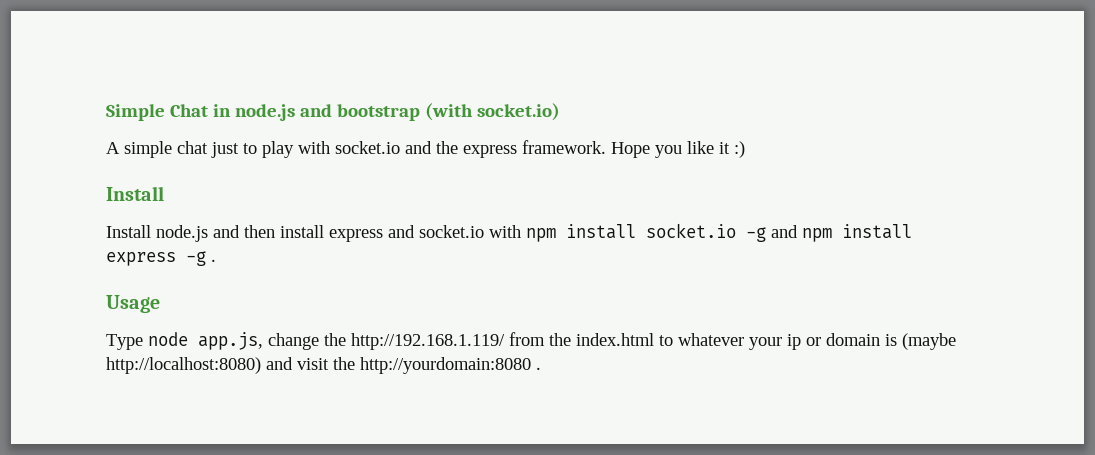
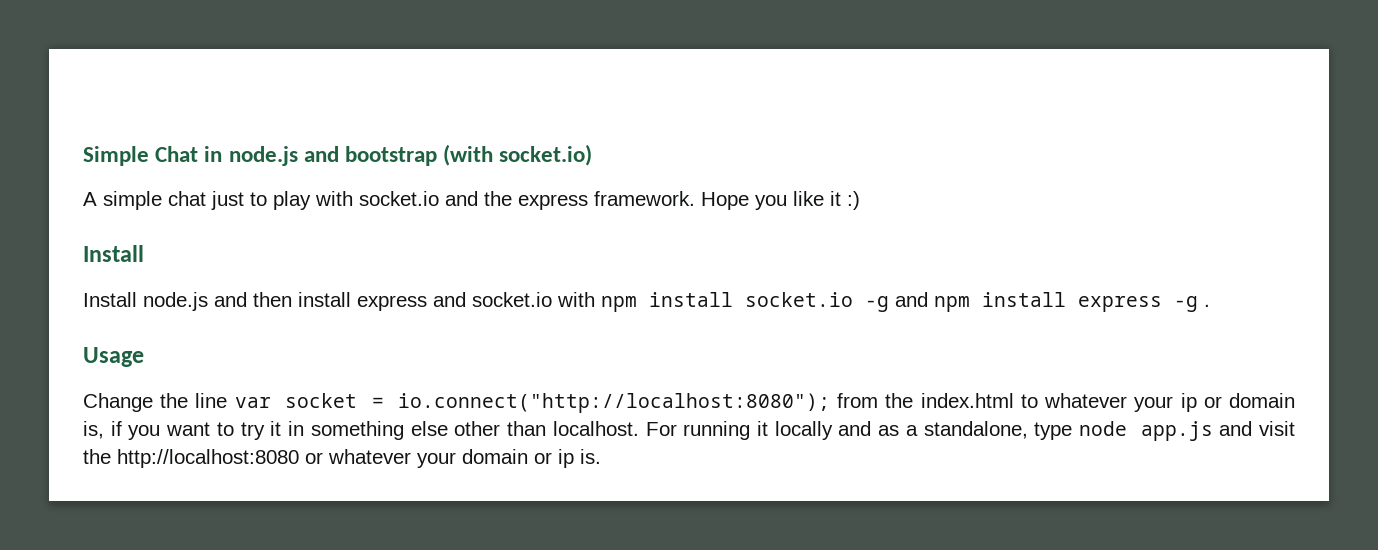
[106,332,505,350] Type node app.js, change the http://192.168.1.119/ -> [83,393,830,413] Change the line var socket = io.connect("http://localhost:8080");
[885,333,956,350] [106,357,541,374] is (maybe http://localhost:8080) and visit the http://yourdomain:8080 . -> [83,421,1296,441] [83,449,601,468] is, if you want to try it in something else other than localhost. For running it locally and as a standalone, type node app.js and visit the http://localhost:8080 or whatever your domain or ip is.

